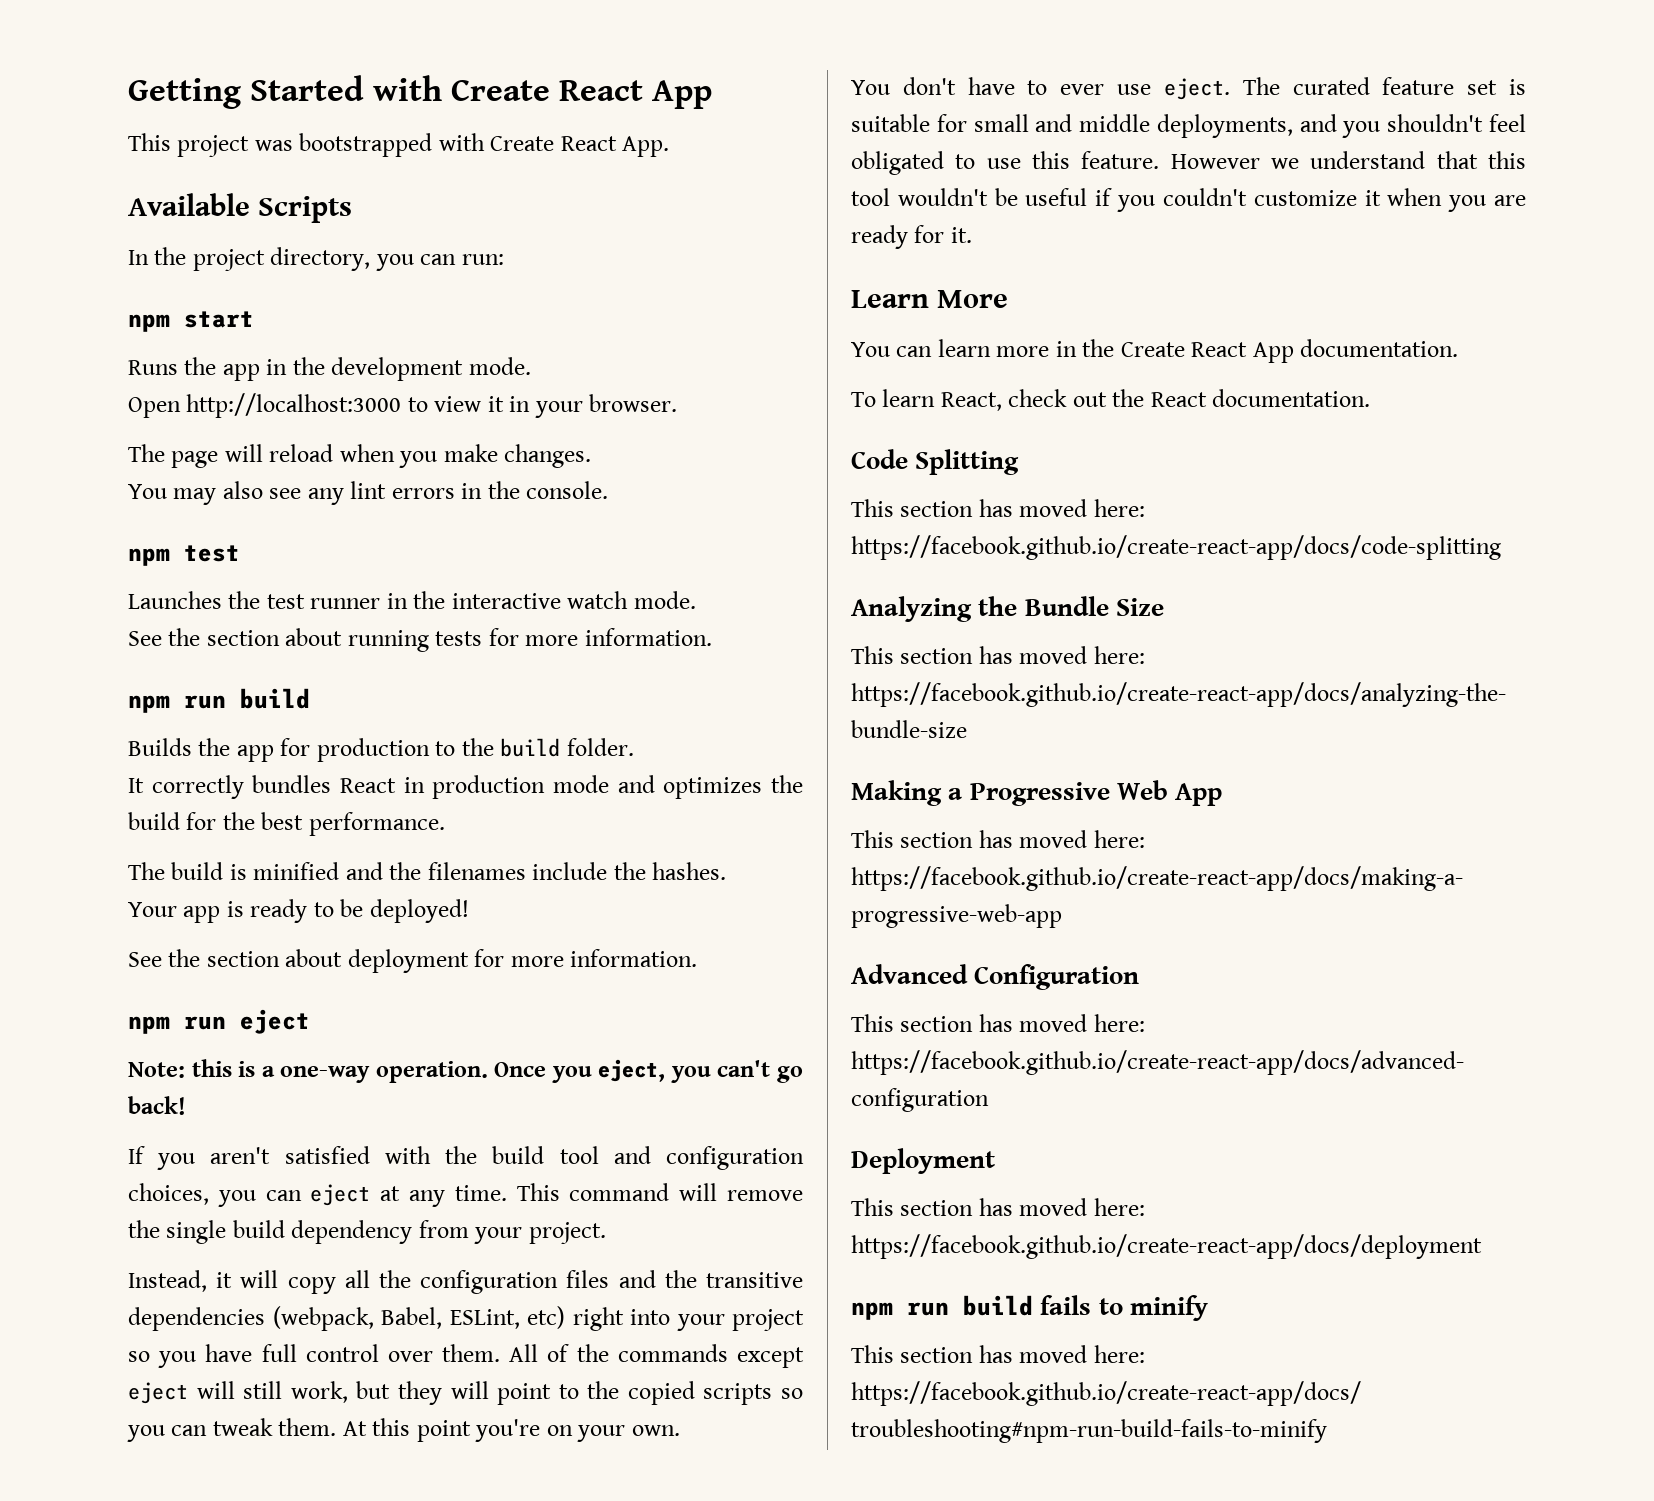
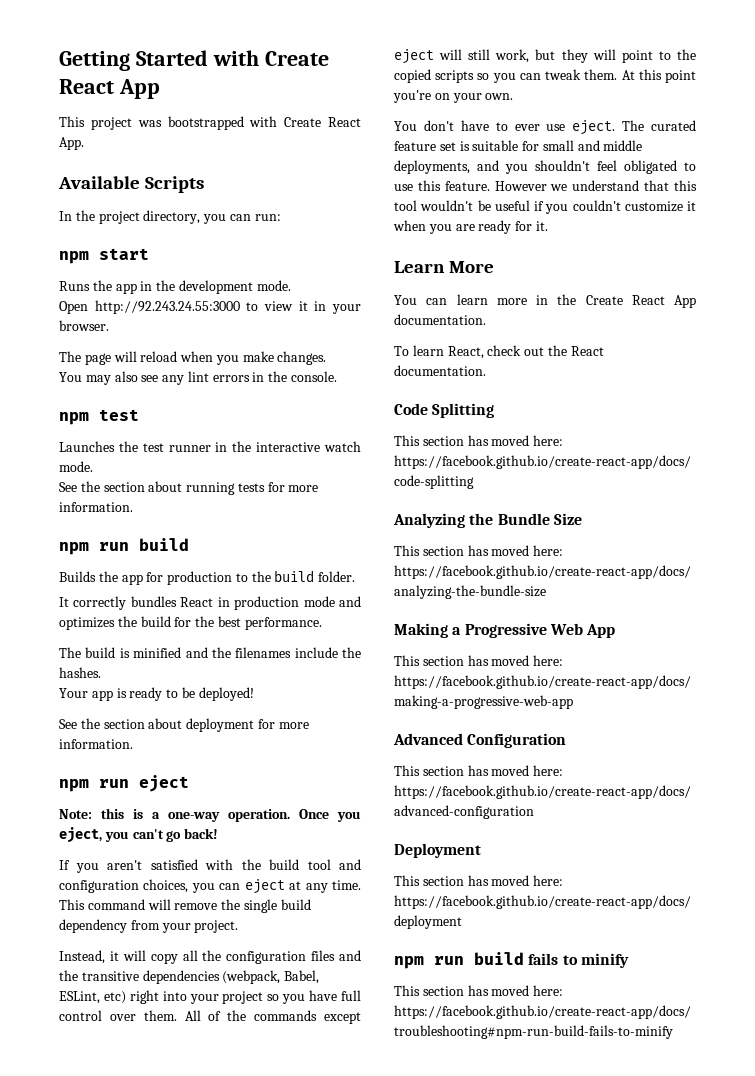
[186,393,402,418] http://localhost:3000 -> [94,300,240,314] http://92.243.24.55:3000

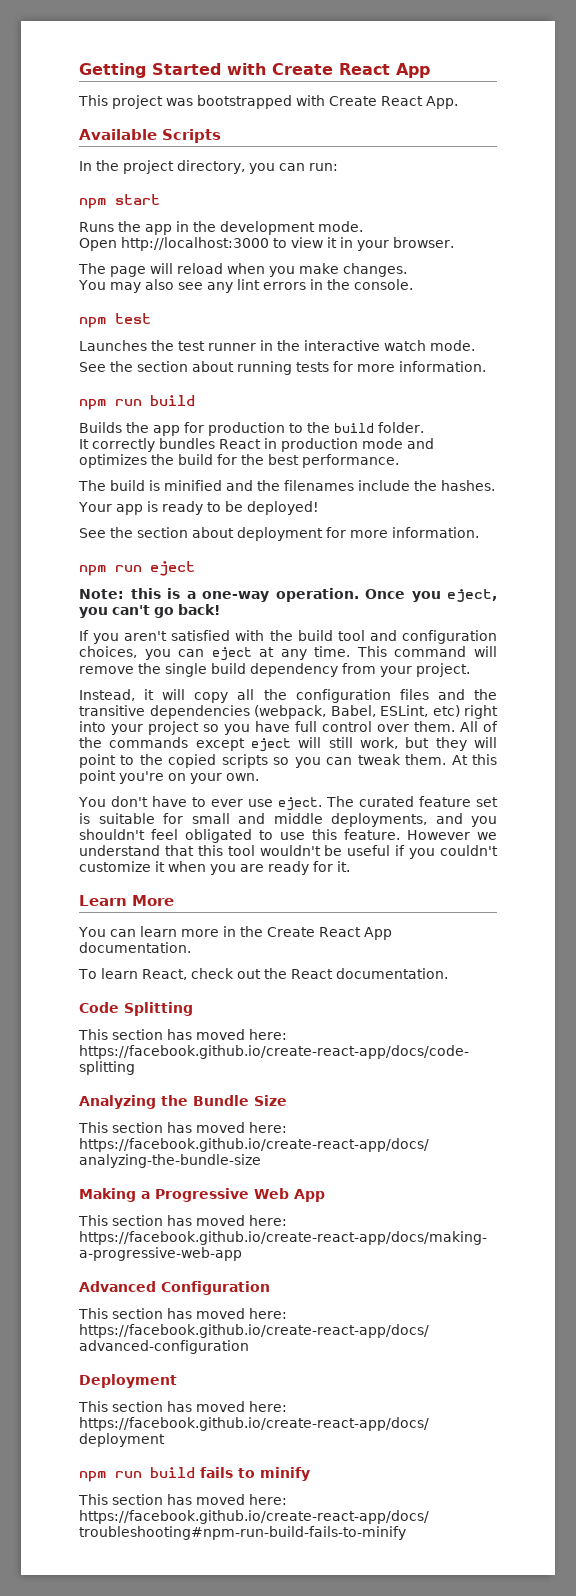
[94,300,240,314] http://92.243.24.55:3000 -> [121,237,269,251] http://localhost:3000

